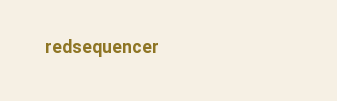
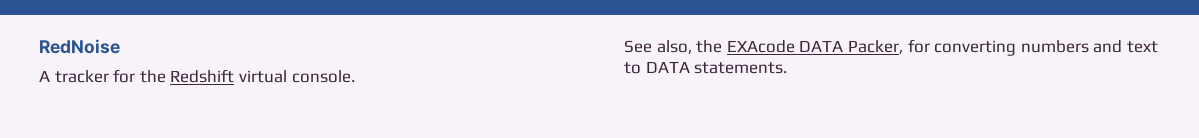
[45,39,159,57] redsequencer -> [39,39,120,54] [39,69,355,83] [624,39,1158,56] [624,61,788,74] RedNoise // A tracker for the Redshift virtual console. // See also, the EXAcode DATA Packer, for converting numbers and text to DATA statements.

